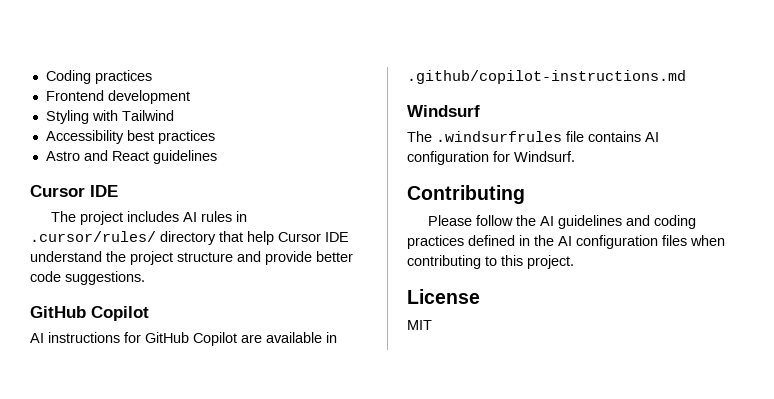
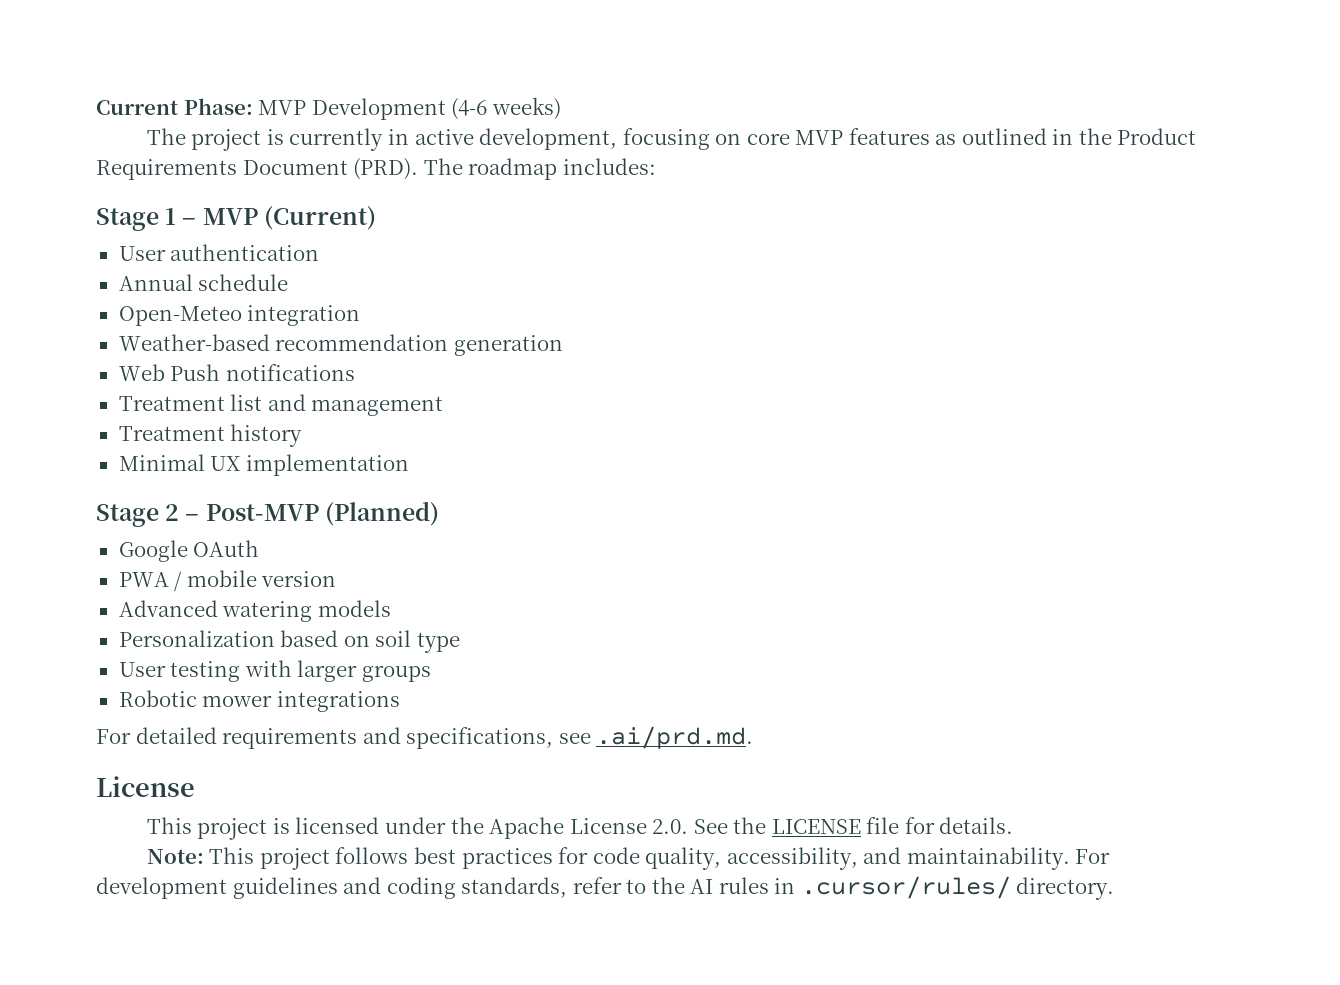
[45,70,152,84] [45,90,190,104] [45,110,174,124] [45,130,215,144] [45,150,217,164] [30,185,118,197] [51,211,248,225] [30,231,349,245] [30,251,353,265] [30,271,145,285] [30,306,149,321] [30,332,337,346] [407,70,686,84] [407,105,480,117] [407,131,659,142] [407,151,575,165] [407,185,525,204] [428,215,697,229] [407,235,725,249] [407,255,574,269] [407,289,480,304] [407,320,432,330] Coding practices // Frontend development // Styling with Tailwind // Accessibility best practices // Astro and React guidelines // Cursor IDE // The project includes AI rules in .cursor/rules/ directory that help Cursor IDE understand the project structure and provide better code suggestions. // GitHub Copilot // AI instructions for GitHub Copilot are available in .github/copilot-instructions.md // Windsurf // The .windsurfrules file contains AI configuration for Windsurf. // Contributing // Please follow the AI guidelines and coding practices defined in the AI configuration files when contributing to this project. // License // MIT -> [96,97,561,120] [146,128,1197,151] [96,158,656,180] [96,206,376,231] [118,244,320,261] [118,274,289,291] [118,305,361,326] [118,334,563,356] [118,364,355,381] [118,394,444,416] [118,424,303,447] [118,454,409,476] [96,501,439,527] [118,540,260,562] [118,570,337,591] [118,600,391,622] [118,630,460,653] [118,660,431,682] [118,690,400,712] [96,726,754,749] [96,776,195,797] [146,817,1014,840] [146,847,1111,870] [96,876,1115,900] Current Phase: MVP Development (4-6 weeks) // The project is currently in active development, focusing on core MVP features as outlined in the Product Requirements Document (PRD). The roadmap includes: // Stage 1 – MVP (Current) // User authentication // Annual schedule // Open-Meteo integration // Weather-based recommendation generation // Web Push notifications // Treatment list and management // Treatment history // Minimal UX implementation // Stage 2 – Post-MVP (Planned) // Google OAuth // PWA / mobile version // Advanced watering models // Personalization based on soil type // User testing with larger groups // Robotic mower integrations // For detailed requirements and specifications, see .ai/prd.md. // License // This project is licensed under the Apache License 2.0. See the LICENSE file for details. // Note: This project follows best practices for code quality, accessibility, and maintainability. For development guidelines and coding standards, refer to the AI rules in .cursor/rules/ directory.

